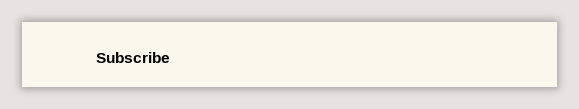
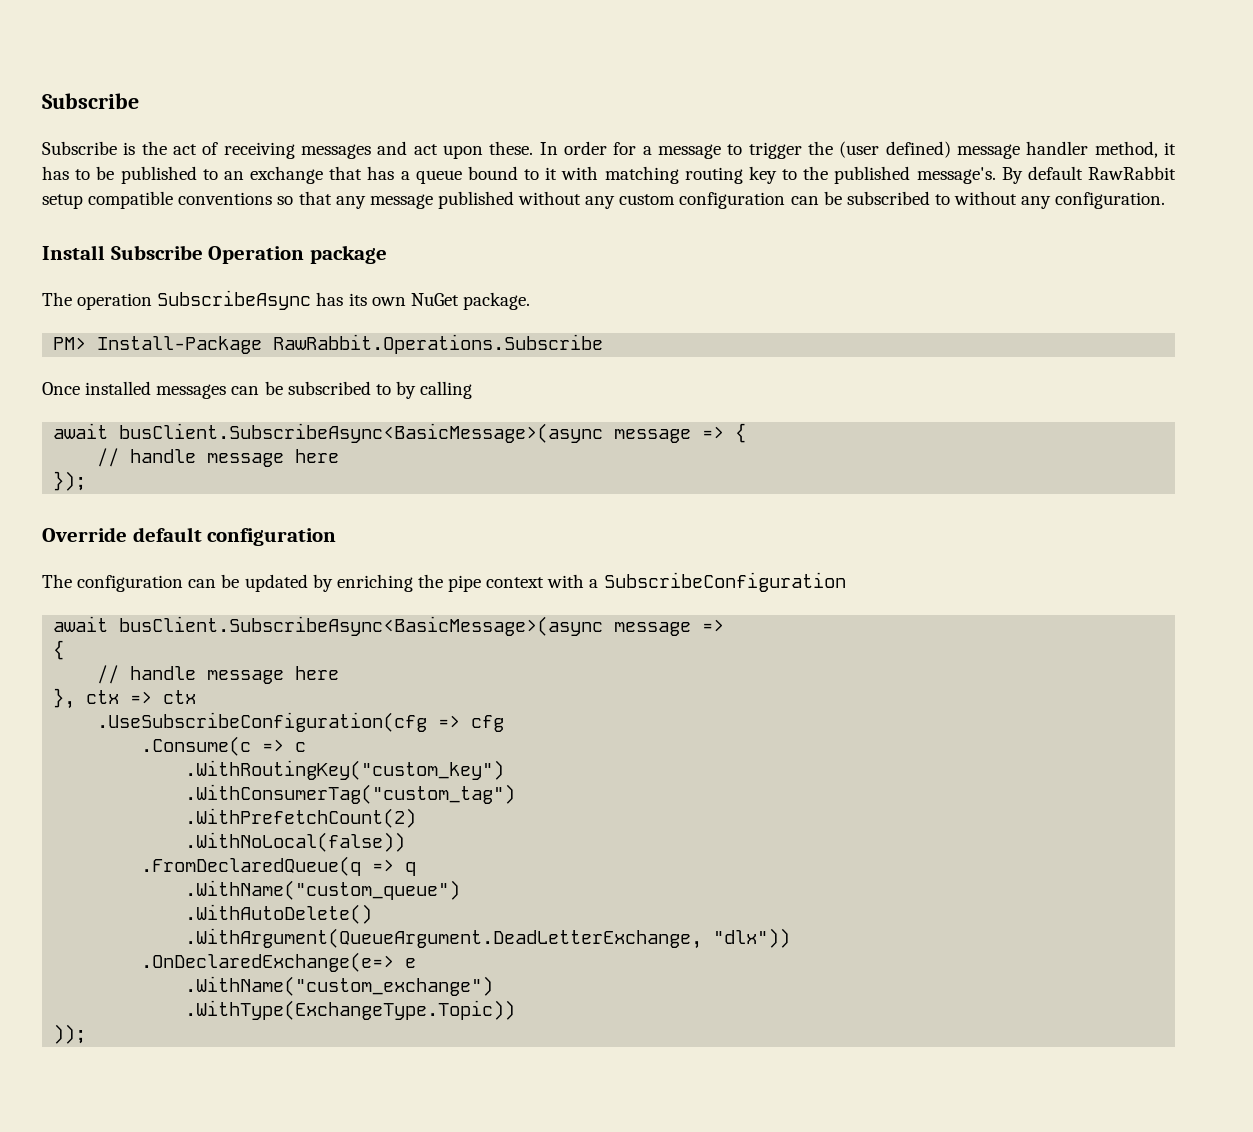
[96,52,170,63] Subscribe -> [42,93,139,109] [42,141,1176,159] [42,166,1176,184] [42,191,1166,209] [42,245,388,264] [42,290,530,310] [53,334,604,354] [42,381,473,399] [53,423,747,443] [97,448,340,467] [53,471,87,491] [42,527,337,546] [42,572,846,592] [53,616,725,636] [53,640,65,660] [97,665,340,684] [53,688,197,709] [97,712,505,732] [141,736,307,756] [185,760,505,780] [185,784,516,804] [185,808,417,828] [185,832,406,852] [141,856,417,876] [185,880,461,900] [185,904,373,924] [185,928,791,949] [141,952,417,972] [185,976,494,996] [185,1000,516,1020] [53,1024,87,1044] Subscribe // Subscribe is the act of receiving messages and act upon these. In order for a message to trigger the (user defined) message handler method, it has to be published to an exchange that has a queue bound to it with matching routing key to the published message's. By default RawRabbit setup compatible conventions so that any message published without any custom configuration can be subscribed to without any configuration. // Install Subscribe Operation package // The operation SubscribeAsync has its own NuGet package. // PM> Install-Package RawRabbit.Operations.Subscribe // Once installed messages can be subscribed to by calling // await busClient.SubscribeAsync<BasicMessage>(async message => { // // handle message here // }); // Override default configuration // The configuration can be updated by enriching the pipe context with a SubscribeConfiguration // await busClient.SubscribeAsync<BasicMessage>(async message => // { // // handle message here // }, ctx => ctx // .UseSubscribeConfiguration(cfg => cfg // .Consume(c => c // .WithRoutingKey("custom_key") // .WithConsumerTag("custom_tag") // .WithPrefetchCount(2) // .WithNoLocal(false)) // .FromDeclaredQueue(q => q // .WithName("custom_queue") // .WithAutoDelete() // .WithArgument(QueueArgument.DeadLetterExchange, "dlx")) // .OnDeclaredExchange(e=> e // .WithName("custom_exchange") // .WithType(ExchangeType.Topic)) // ));

